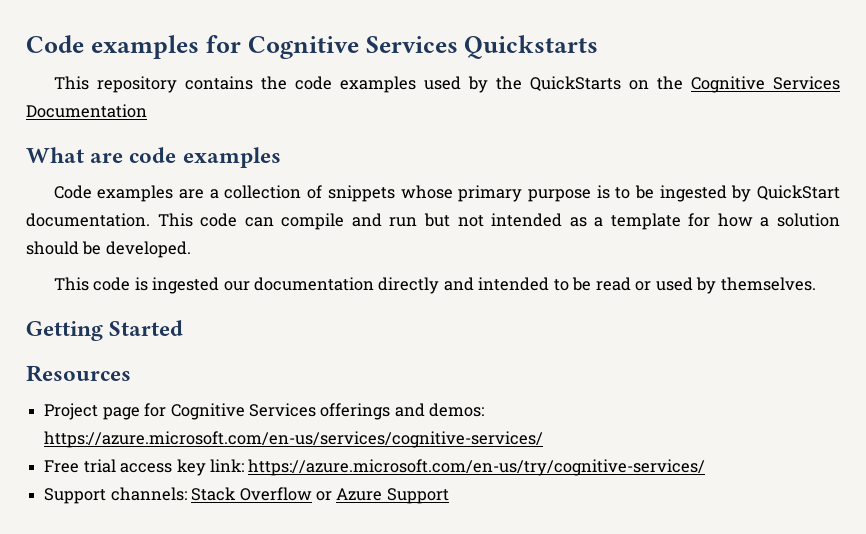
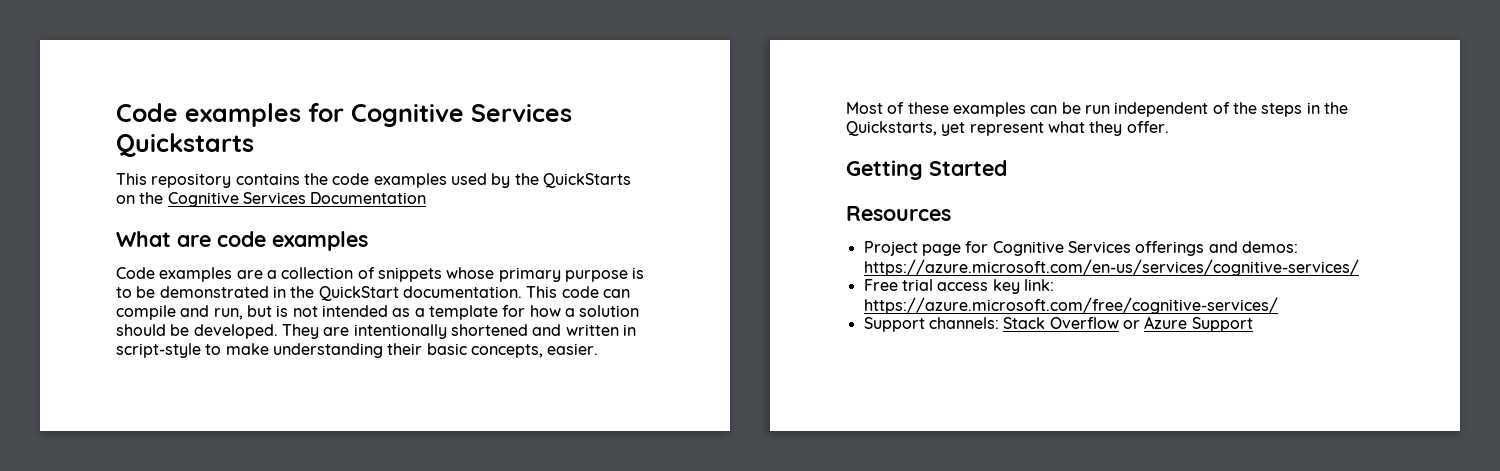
[659,185,752,202] ingested by -> [159,286,315,298] demonstrated in the
[389,213,450,227] run but -> [213,305,289,320] run, but is
[53,277,816,294] // This code is ingested our documentation directly and intended to be read or used by themselves. -> [281,324,636,339] [116,343,599,358] [846,102,1348,117] [846,121,1169,136] They are intentionally shortened and written in script-style to make understanding their basic concepts, easier. // Most of these examples can be run independent of the steps in the Quickstarts, yet represent what they offer.
[248,459,706,476] https://azure.microsoft.com/en-us/try/cognitive-services/ -> [863,297,1278,314] https://azure.microsoft.com/free/cognitive-services/

